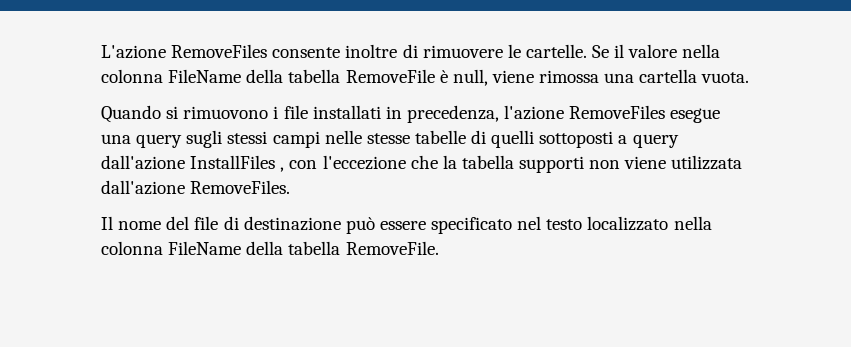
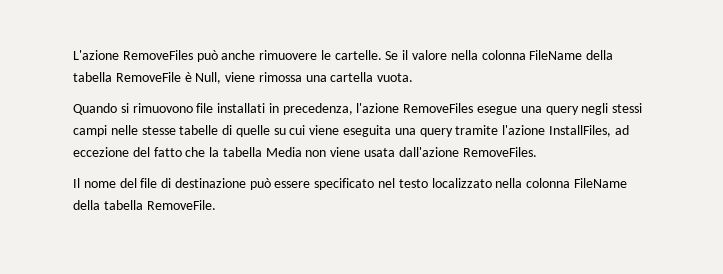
[272,44,418,58] consente inoltre di -> [196,50,256,62] può anche
[452,69,488,86] null, -> [195,72,222,84] Null,
[273,106,279,119] i -> (193, 108) none
[186,130,223,148] sugli -> [581,103,609,115] negli
[491,130,679,148] [101,155,406,172] quelli sottoposti a query dall'azione InstallFiles , con l'eccezione -> [235,125,629,137] [73,147,182,157] quelle su cui viene eseguita una query tramite l'azione InstallFiles, ad eccezione del fatto
[519,156,585,173] supporti -> [265,147,302,157] Media
[671,155,743,170] utilizzata -> [364,148,396,157] usata

